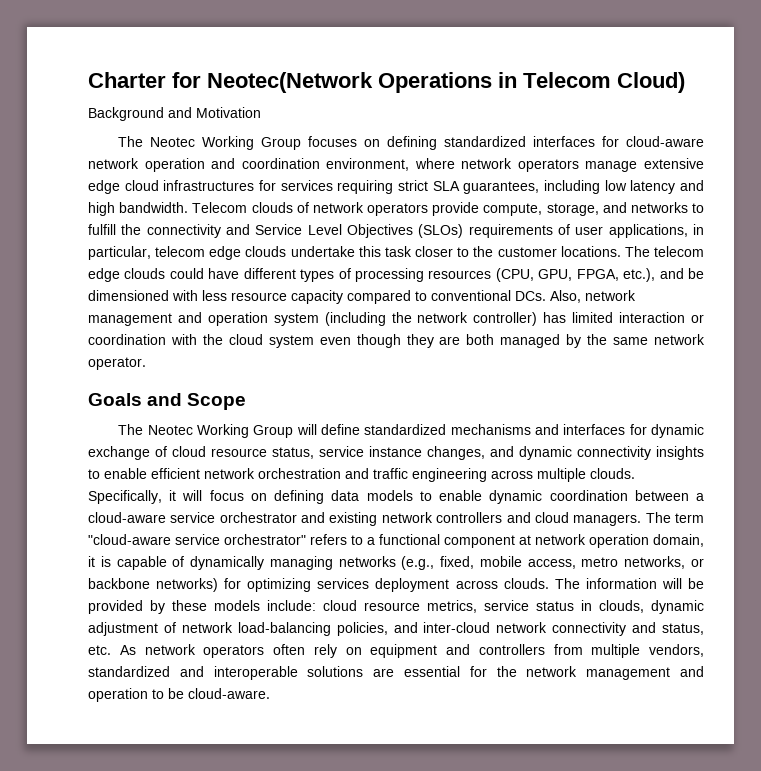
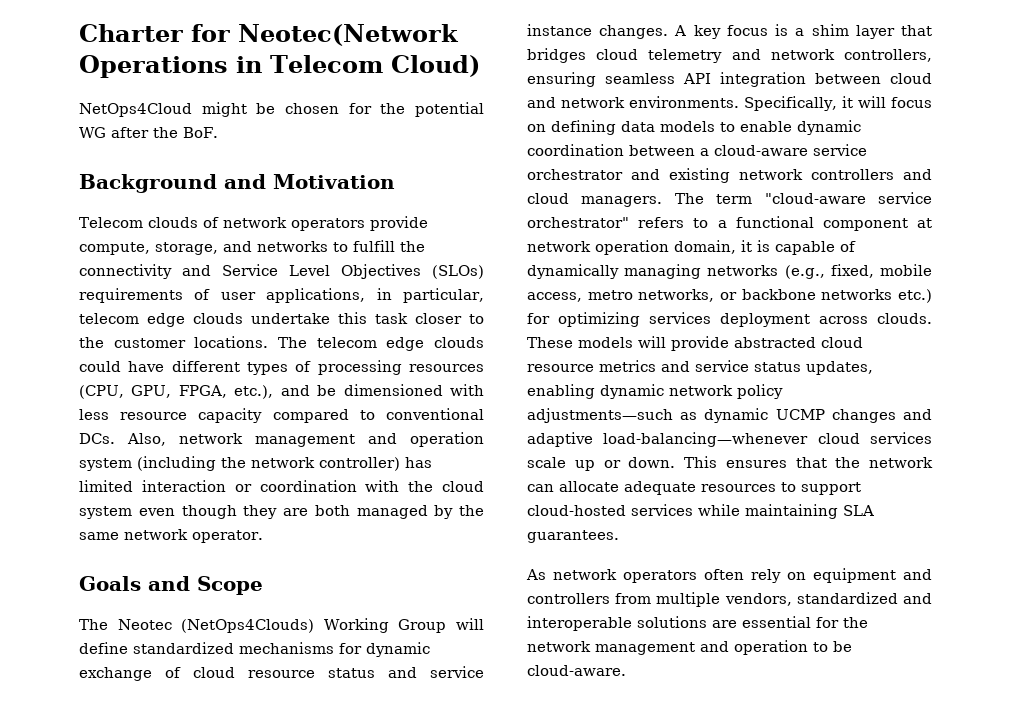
[88,107,261,121] [118,136,704,150] [88,158,704,172] [88,180,704,194] [88,202,189,216] Background and Motivation // The Neotec Working Group focuses on defining standardized interfaces for cloud-aware network operation and coordination environment, where network operators manage extensive edge cloud infrastructures for services requiring strict SLA guarantees, including low latency and high bandwidth. -> [79,102,485,117] [79,127,218,138] [79,174,395,193] NetOps4Cloud might be chosen for the potential WG after the BoF. // Background and Motivation //
(193, 430) none -> [181,619,315,633] (NetOps4Clouds)
[534,424,626,435] and interfaces -> (334, 648) none
[272,446,704,460] [88,468,635,482] status, service instance changes, and dynamic connectivity insights to enable efficient network orchestration and traffic engineering across multiple clouds. -> [328,666,484,678] [527,24,932,39] [527,48,932,63] [527,72,932,87] [527,96,740,108] status and service instance changes. A key focus is a shim layer that bridges cloud telemetry and network controllers, ensuring seamless API integration between cloud and network environments.
[156,578,219,592] networks) -> [821,289,932,303] networks etc.)
[554,578,704,589] [88,600,704,614] [88,622,704,636] [88,645,111,655] The information will be provided by these models include: cloud resource metrics, service status in clouds, dynamic adjustment of network load-balancing policies, and inter-cloud network connectivity and status, etc. -> [527,336,863,351] [527,360,873,375] [527,384,783,399] [527,408,932,423] [527,432,932,447] [527,456,933,471] [527,481,861,495] [527,504,874,519] [527,530,619,543] These models will provide abstracted cloud resource metrics and service status updates, enabling dynamic network policy adjustments—such as dynamic UCMP changes and adaptive load-balancing—whenever cloud services scale up or down. This ensures that the network can allocate adequate resources to support cloud-hosted services while maintaining SLA guarantees. //

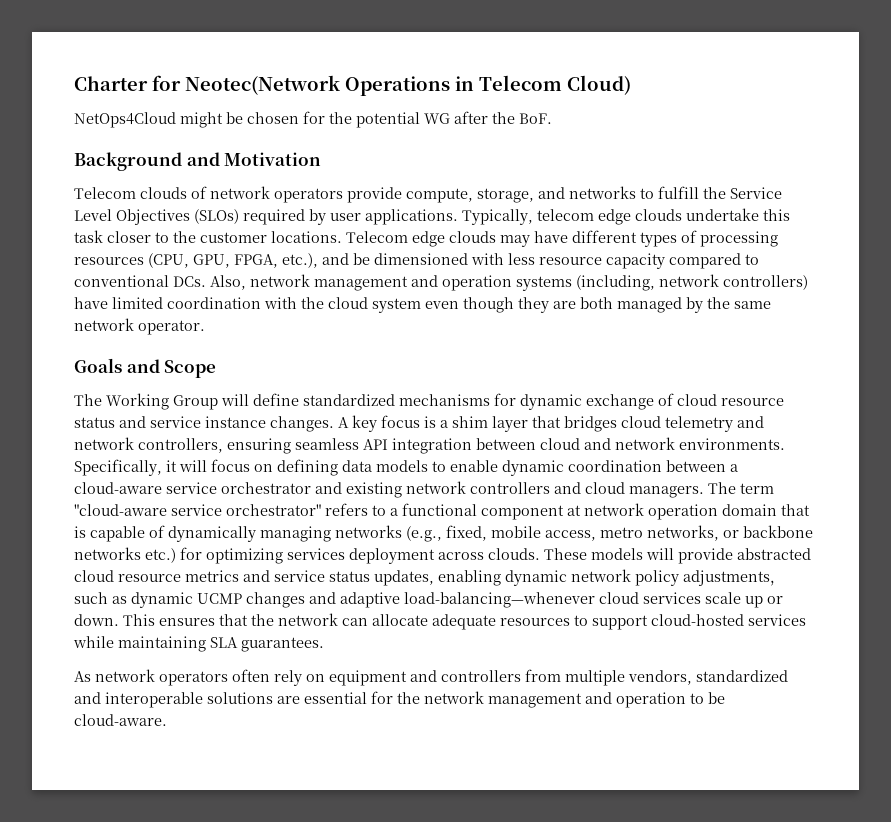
[79,264,211,279] connectivity and -> (726, 193) none
[79,288,485,303] requirements of user applications, in particular, -> [243,209,533,225] required by user applications. Typically,
[278,337,484,351] [79,361,121,372] The telecom edge clouds could -> [346,231,530,247] Telecom edge clouds may
[79,456,432,471] [79,480,252,492] system (including the network controller) has limited interaction or -> [516,274,808,291] [74,297,163,309] systems (including, network controllers) have limited
[117,619,315,633] Neotec (NetOps4Clouds) -> (102, 400) none
[674,240,752,254] domain, it -> [722,504,810,516] domain that
[527,408,673,423] adjustments—such -> [683,570,785,586] [74,592,108,604] adjustments，such

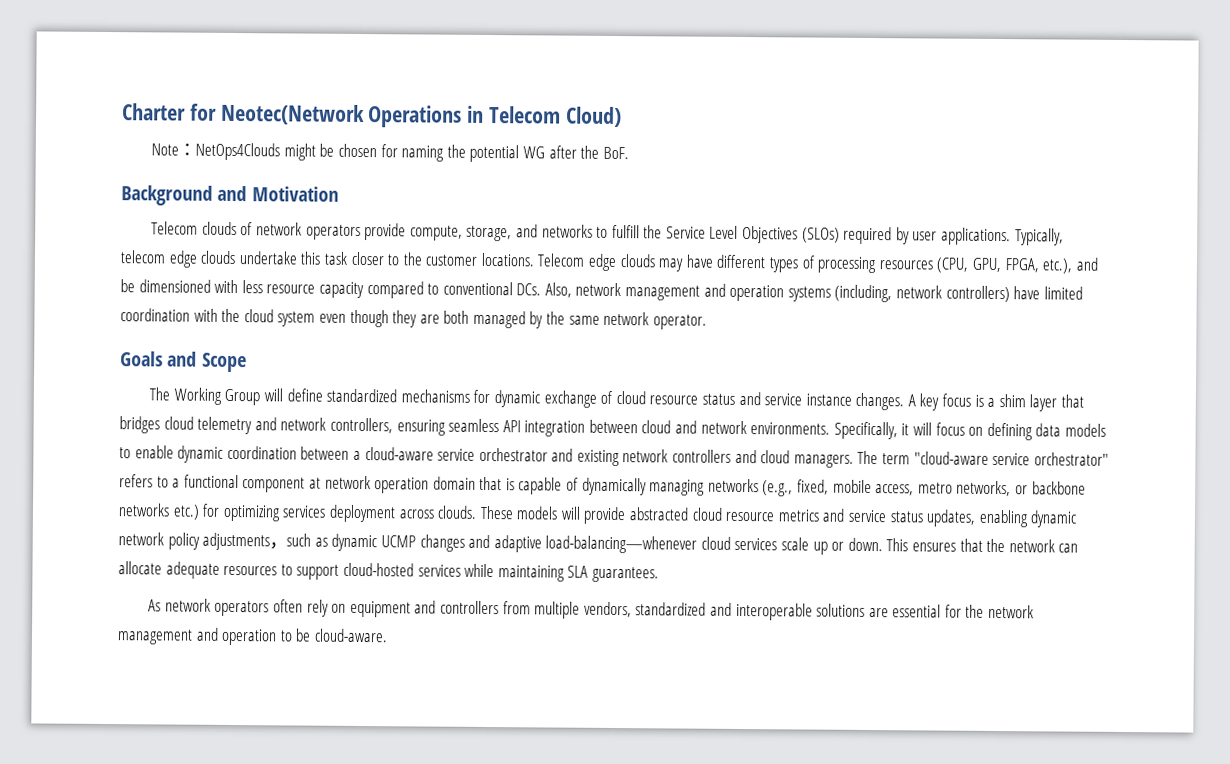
[74,112,176,128] NetOps4Cloud -> [151,142,281,161] Note：NetOps4Clouds
(325, 117) none -> [401,145,445,162] naming

